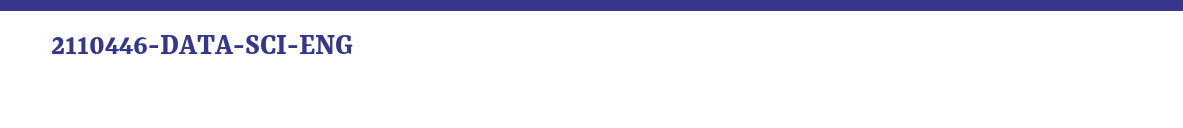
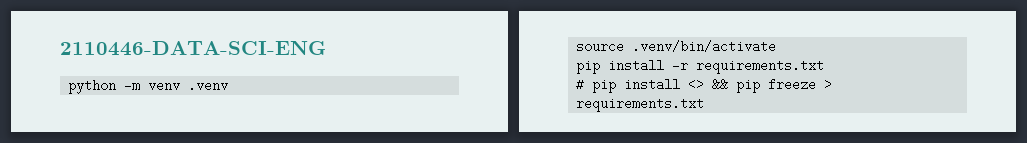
(353, 44) none -> [68,79,229,94] [576,40,777,53] [576,59,825,74] [576,78,833,93] [576,97,705,112] // python -m venv .venv // source .venv/bin/activate // pip install -r requirements.txt // # pip install <> && pip freeze > requirements.txt

